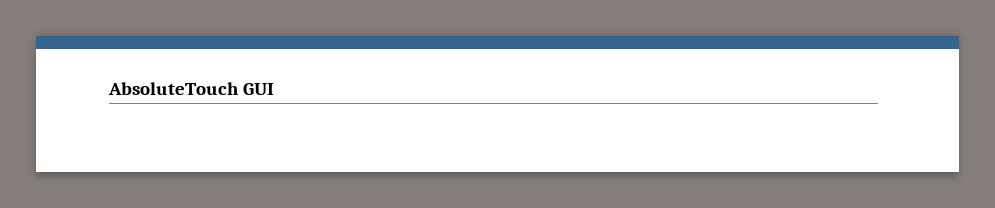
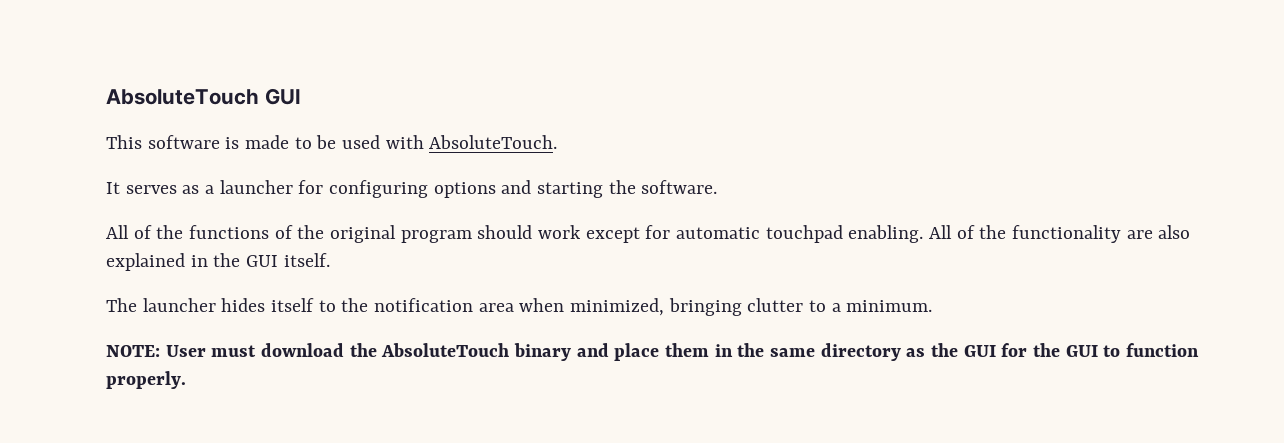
(274, 89) none -> [106,135,558,149] [106,180,718,198] [106,225,1191,243] [106,253,330,271] [106,298,933,316] [106,343,1200,361] [106,371,186,389] // This software is made to be used with AbsoluteTouch. // It serves as a launcher for configuring options and starting the software. // All of the functions of the original program should work except for automatic touchpad enabling. All of the functionality are also explained in the GUI itself. // The launcher hides itself to the notification area when minimized, bringing clutter to a minimum. // NOTE: User must download the AbsoluteTouch binary and place them in the same directory as the GUI for the GUI to function properly.

